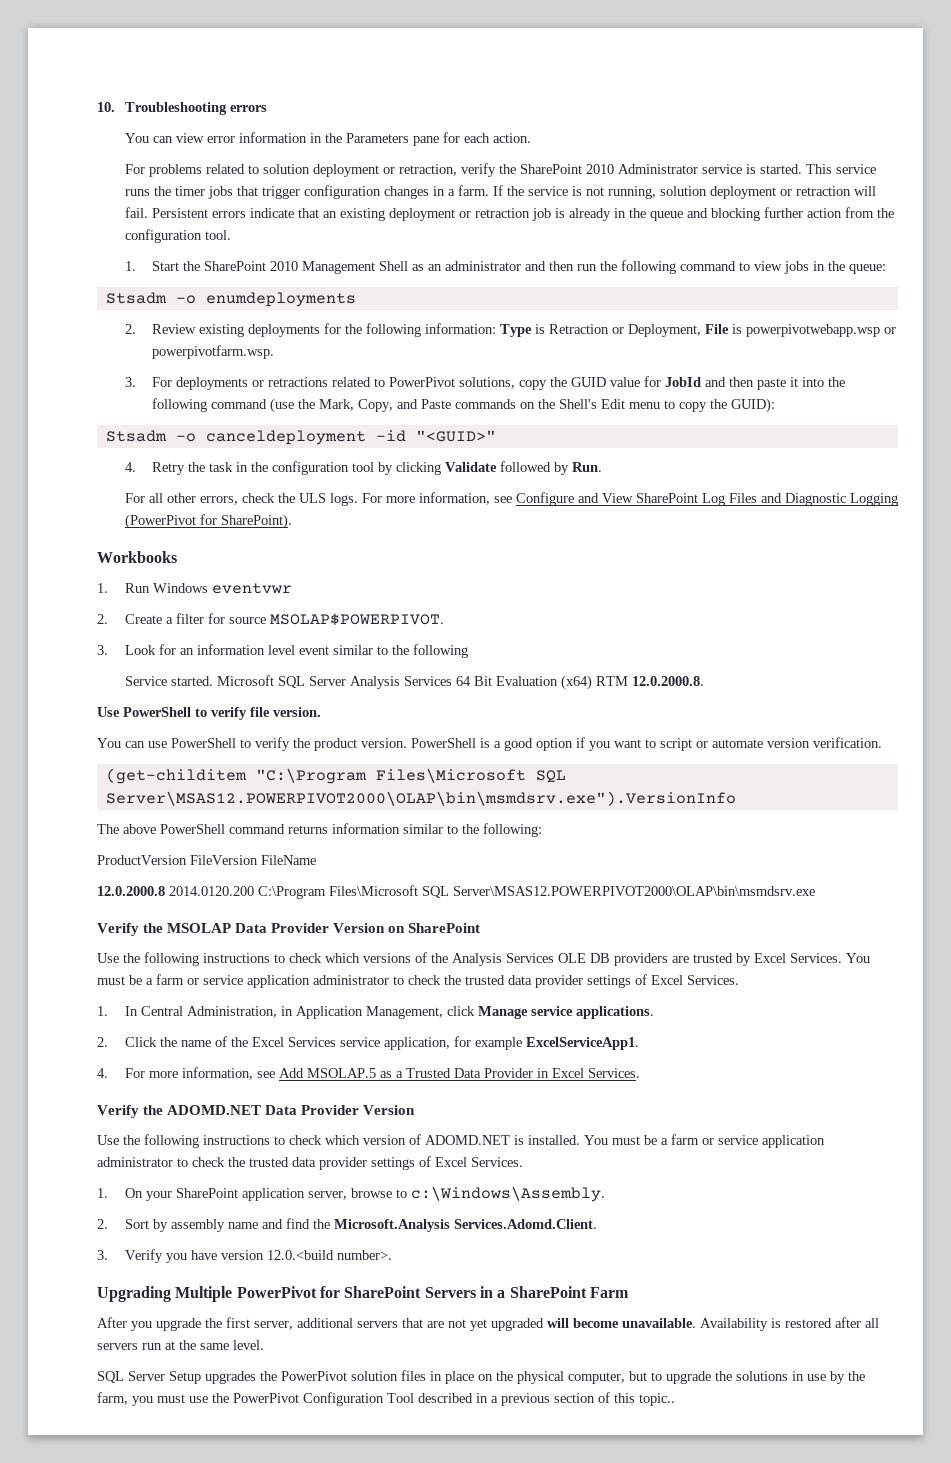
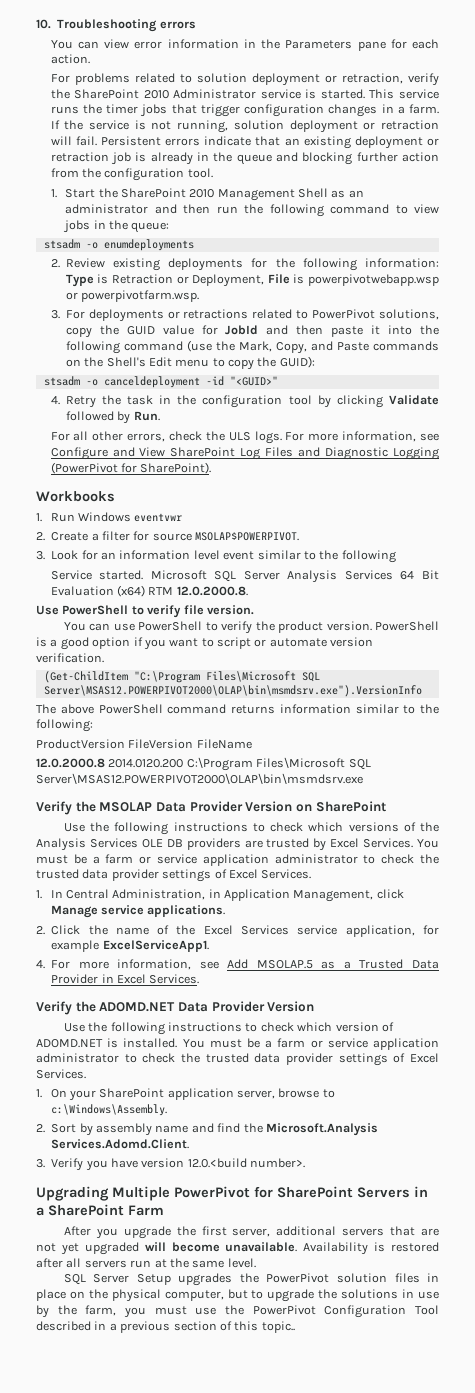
[105,292,167,304] Stsadm -> [43,239,80,249] stsadm
[105,430,167,442] Stsadm -> [43,376,80,386] stsadm
[105,768,247,784] (get-childitem -> [43,671,128,683] (Get-ChildItem

